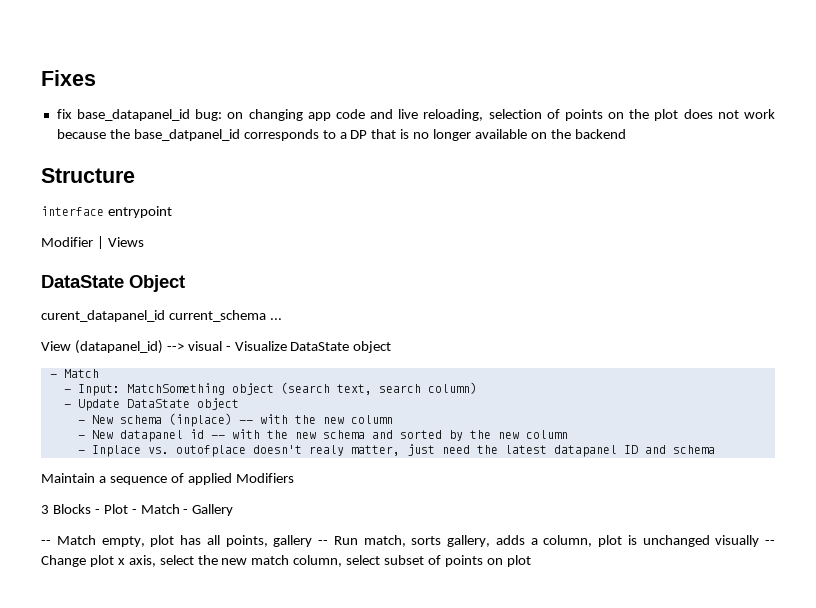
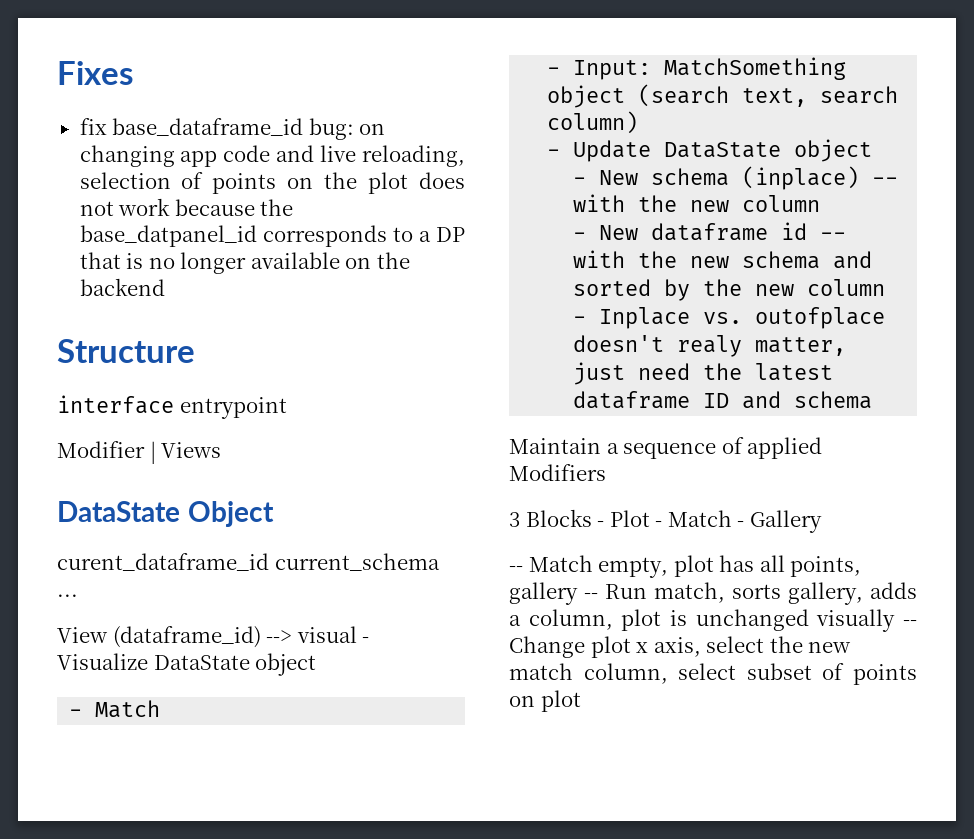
[77,109,191,121] base_datapanel_id -> [112,118,304,136] base_dataframe_id
[41,310,165,322] curent_datapanel_id -> [57,553,269,571] curent_dataframe_id
[74,340,163,354] (datapanel_id) -> [112,626,261,648] (dataframe_id)
[119,430,183,442] datapanel -> [651,223,769,241] dataframe
[553,445,617,457] datapanel -> [573,391,691,409] dataframe

